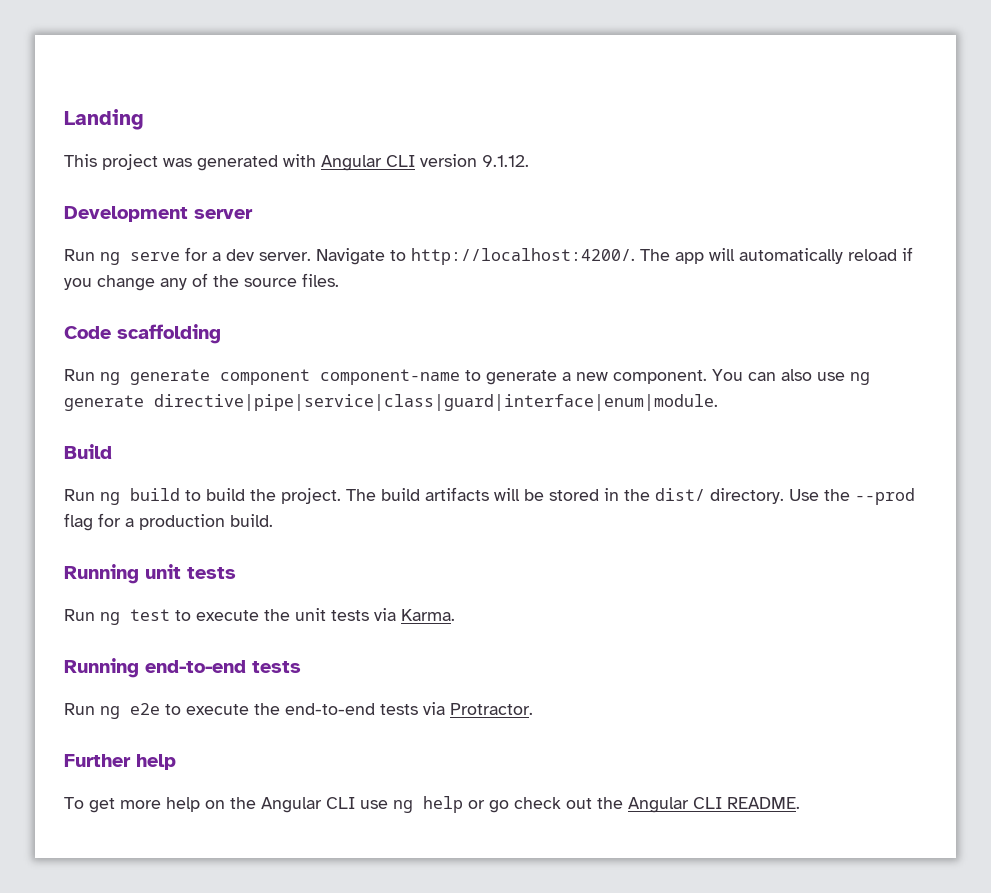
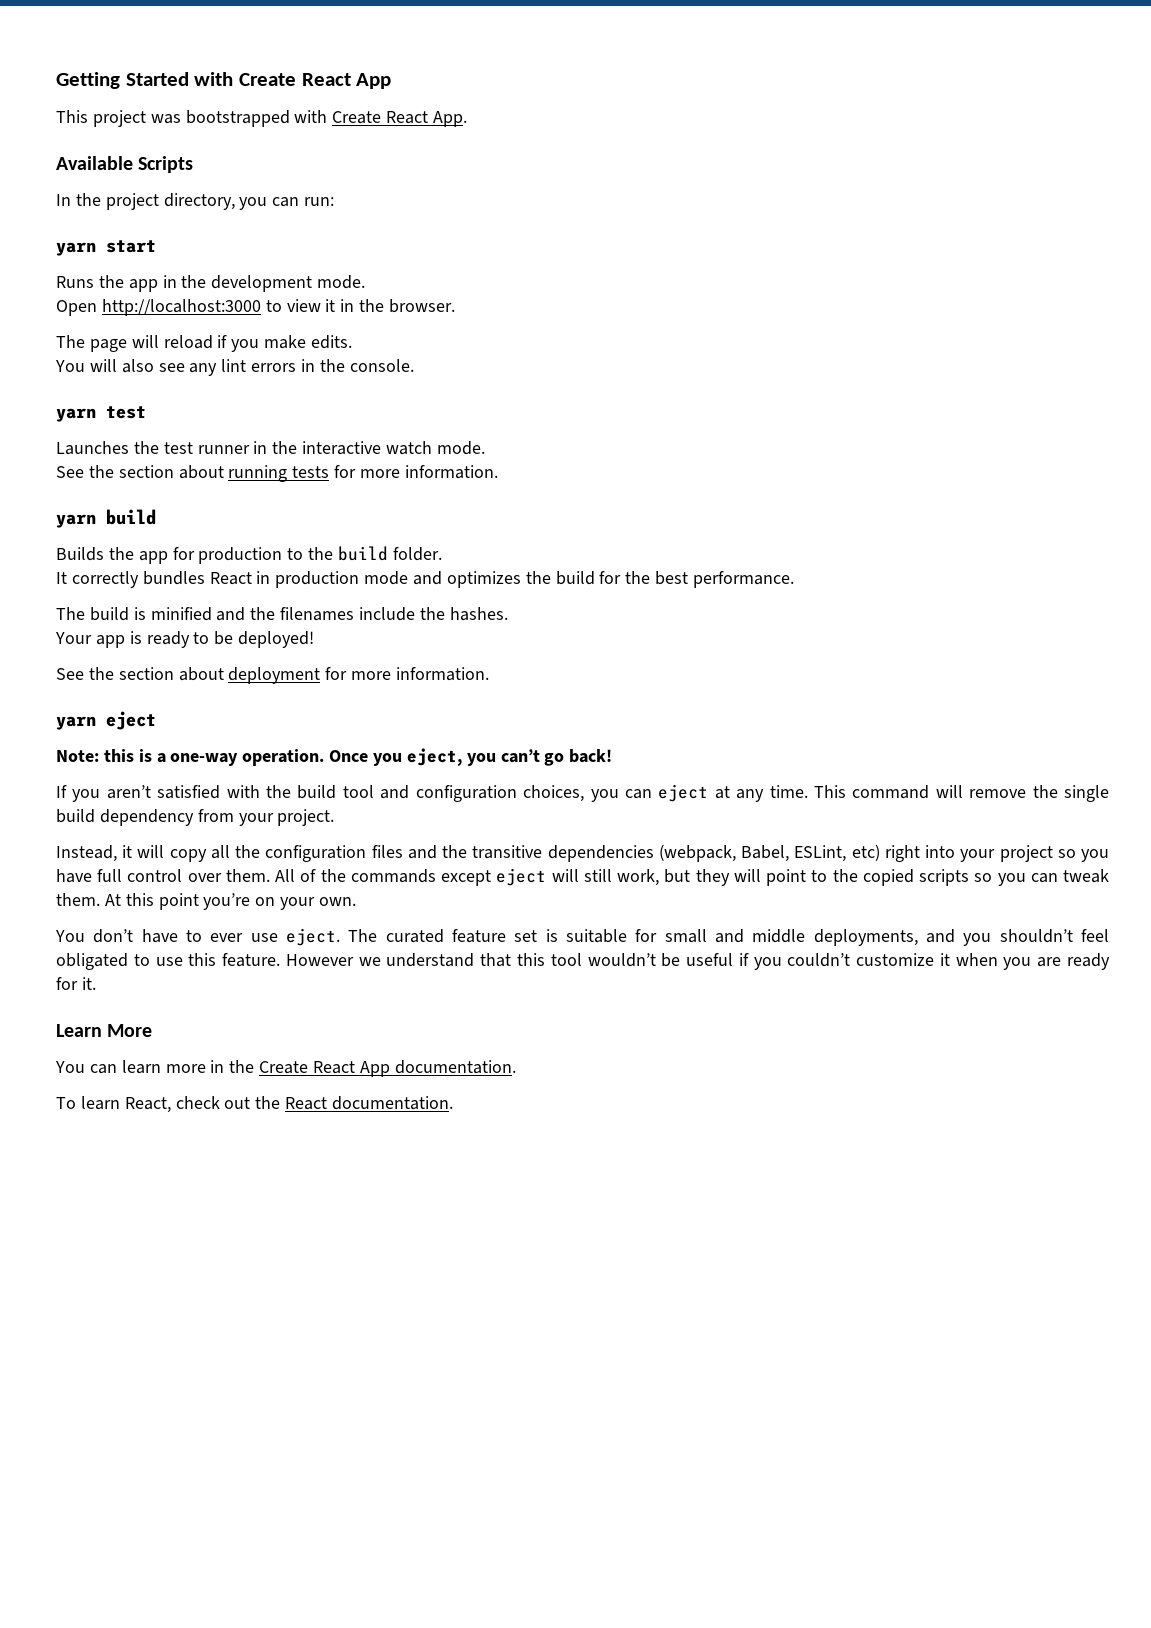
[64,109,144,130] [64,154,529,171] [64,206,253,222] [64,247,913,265] [64,273,339,291] [64,324,221,344] [64,369,870,385] [64,394,718,411] [64,444,112,459] [64,487,915,505] [64,513,273,531] [64,564,236,584] [64,608,455,625] [64,658,301,678] [64,702,533,719] [64,754,176,770] [64,796,800,813] Landing // This project was generated with Angular CLI version 9.1.12. // Development server // Run ng serve for a dev server. Navigate to http://localhost:4200/. The app will automatically reload if you change any of the source files. // Code scaffolding // Run ng generate component component-name to generate a new component. You can also use ng generate directive|pipe|service|class|guard|interface|enum|module. // Build // Run ng build to build the project. The build artifacts will be stored in the dist/ directory. Use the --prod flag for a production build. // Running unit tests // Run ng test to execute the unit tests via Karma. // Running end-to-end tests // Run ng e2e to execute the end-to-end tests via Protractor. // Further help // To get more help on the Angular CLI use ng help or go check out the Angular CLI README. -> [56,72,392,89] [56,110,468,127] [56,156,194,173] [56,193,335,210] [56,240,156,256] [56,275,366,292] [56,299,456,316] [56,335,353,352] [55,359,414,376] [56,406,146,422] [56,441,485,455] [56,465,498,482] [56,509,156,528] [56,546,442,564] [56,571,795,588] [56,607,508,621] [55,631,315,648] [56,667,490,684] [56,711,156,730] [56,748,613,766] [56,784,1109,802] [56,809,335,826] [56,844,1109,862] [56,868,1110,886] [56,893,357,910] [55,928,1110,946] [56,953,1110,970] [56,977,96,990] [56,1024,153,1037] [55,1060,516,1077] [56,1096,454,1113] Getting Started with Create React App // This project was bootstrapped with Create React App. // Available Scripts // In the project directory, you can run: // yarn start // Runs the app in the development mode. // Open http://localhost:3000 to view it in the browser. // The page will reload if you make edits. // You will also see any lint errors in the console. // yarn test // Launches the test runner in the interactive watch mode. // See the section about running tests for more information. // yarn build // Builds the app for production to the build folder. // It correctly bundles React in production mode and optimizes the build for the best performance. // The build is minified and the filenames include the hashes. // Your app is ready to be deployed! // See the section about deployment for more information. // yarn eject // Note: this is a one-way operation. Once you eject, you can’t go back! // If you aren’t satisfied with the build tool and configuration choices, you can eject at any time. This command will remove the single build dependency from your project. // Instead, it will copy all the configuration files and the transitive dependencies (webpack, Babel, ESLint, etc) right into your project so you have full control over them. All of the commands except eject will still work, but they will point to the copied scripts so you can tweak them. At this point you’re on your own. // You don’t have to ever use eject. The curated feature set is suitable for small and middle deployments, and you shouldn’t feel obligated to use this feature. However we understand that this tool wouldn’t be useful if you couldn’t customize it when you are ready for it. // Learn More // You can learn more in the Create React App documentation. // To learn React, check out the React documentation.

